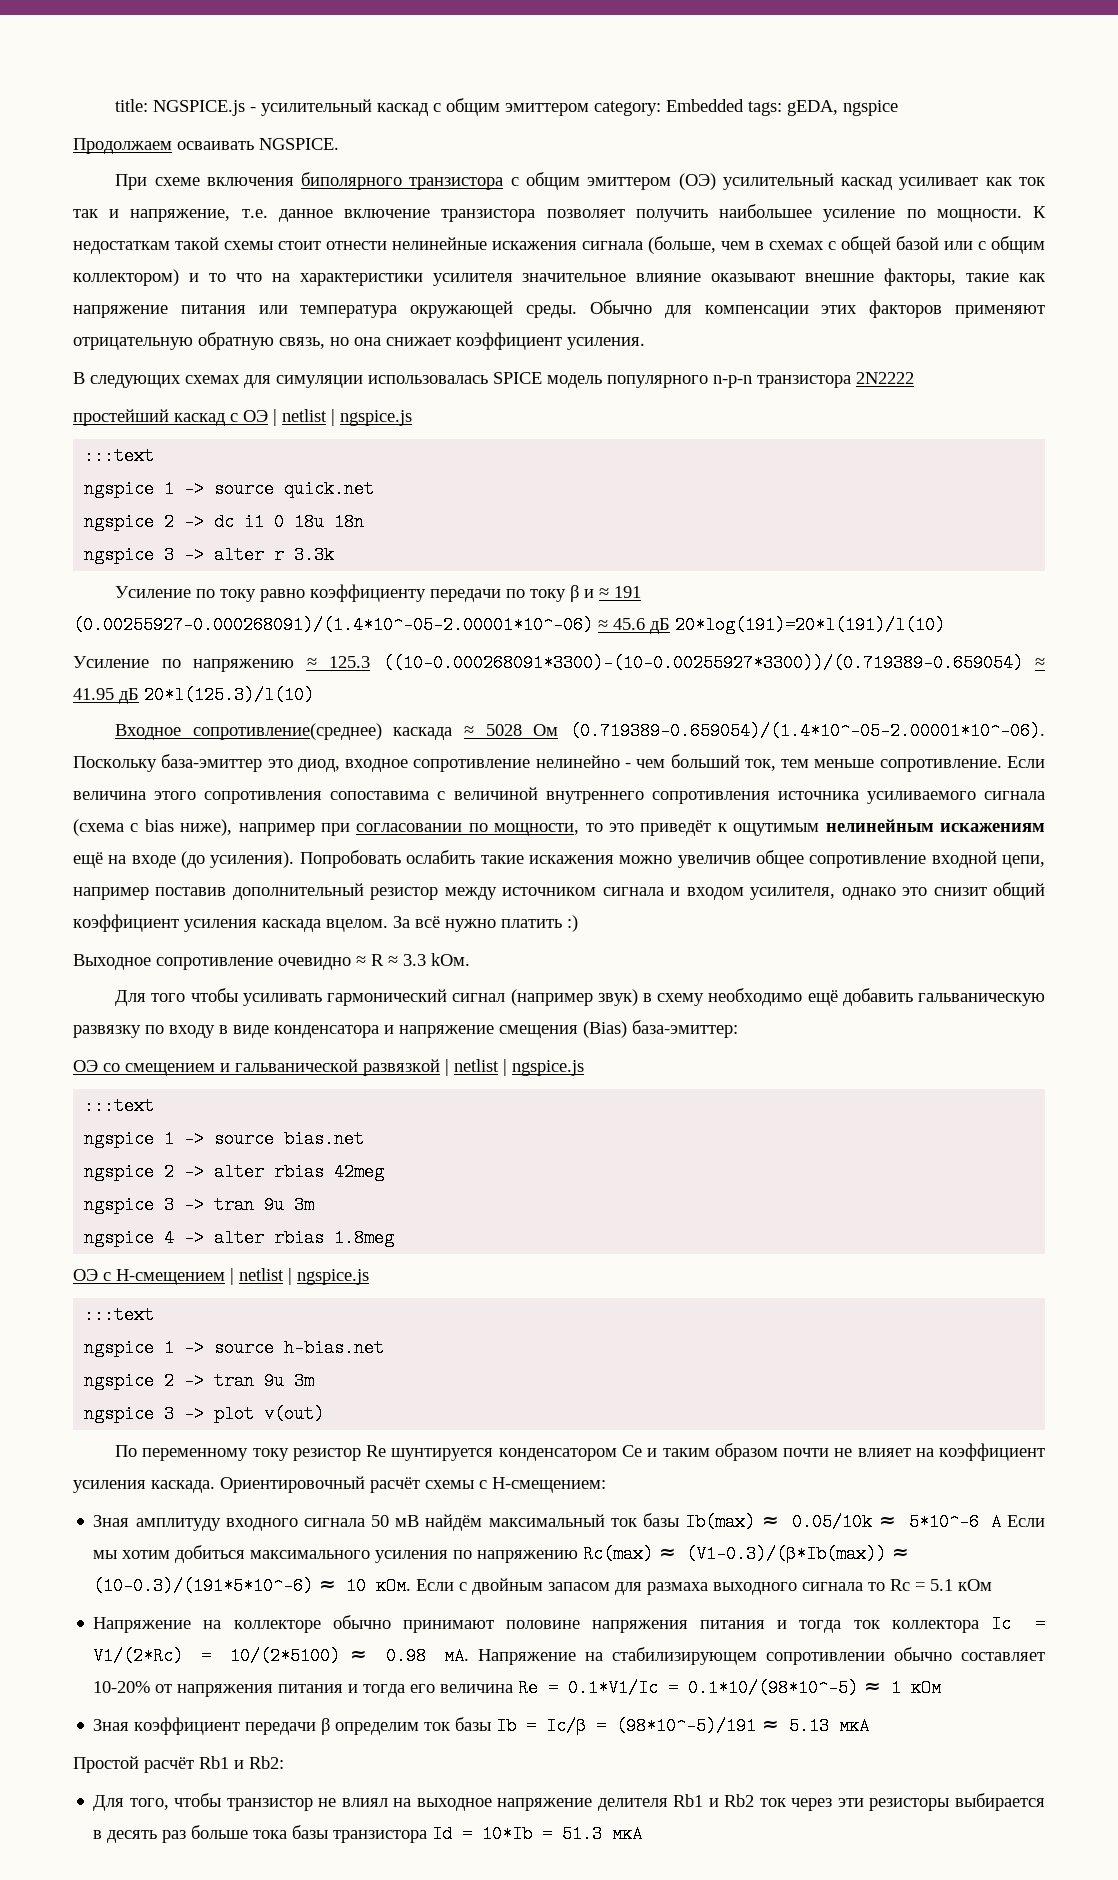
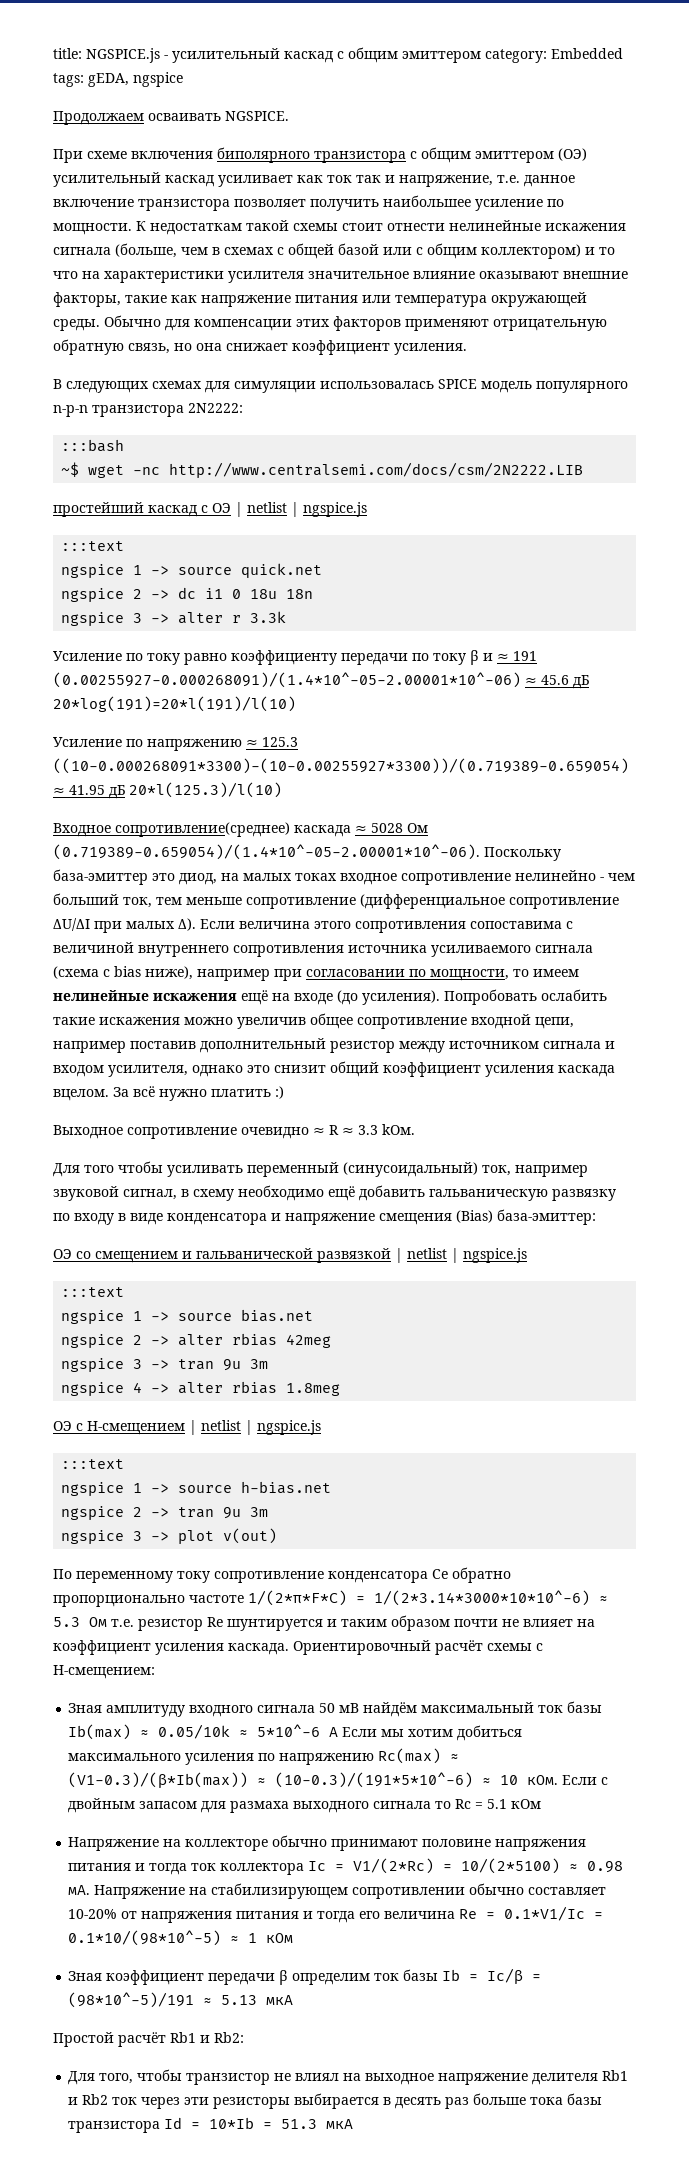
[856,372,914,384] 2N2222 -> [188,403,243,413] [61,439,125,452] [61,462,584,478] 2N2222: // :::bash // ~$ wget -nc http://www.centralsemi.com/docs/csm/2N2222.LIB
(340, 765) none -> [221,873,337,881] на малых токах
[879,759,1002,772] сопротивление. -> [246,894,619,909] [53,918,196,933] сопротивление (дифференциальное сопротивление ΔU/ΔI при малых Δ).
[608,819,1045,836] это приведёт к ощутимым нелинейным искажениям -> [533,969,579,977] [53,990,237,1001] имеем нелинейные искажения
[327,989,638,1006] гармонический сигнал (например звук) -> [247,1162,588,1177] [53,1186,177,1201] переменный (синусоидальный) ток, например звуковой сигнал,
(289, 1454) none -> [214,1567,511,1583] [53,1590,608,1607] [53,1617,134,1627] сопротивление конденсатора Ce обратно пропорционально частоте 1/(2*π*F*C) = 1/(2*3.14*3000*10*10^-6) ≈ 5.3 Ом т.е.
[498,1445,642,1461] конденсатором Ce -> (323, 1625) none

